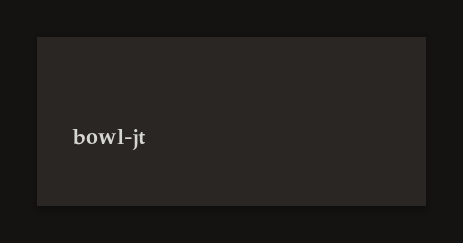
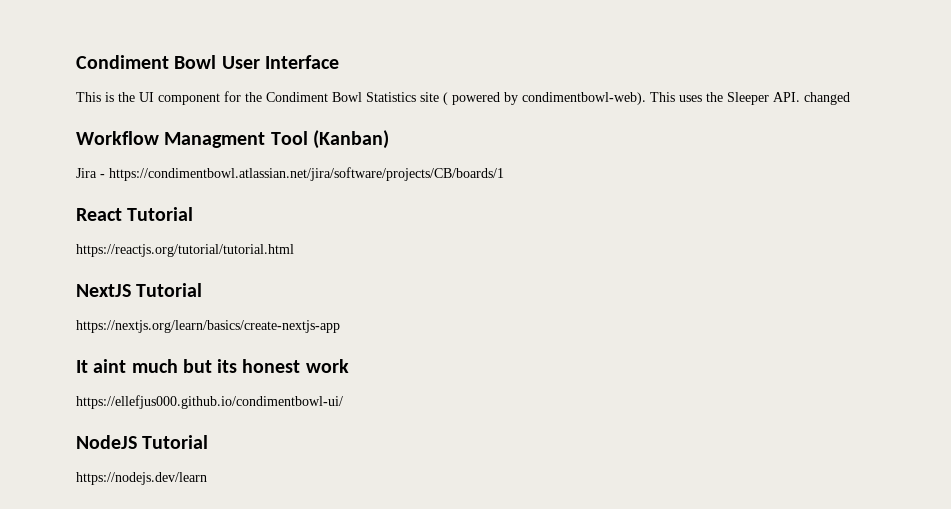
[72,129,146,150] bowl-jt -> [76,55,339,69] [76,91,850,105] [76,130,389,149] [76,167,504,181] [76,207,194,221] [76,244,294,257] [76,283,203,297] [76,320,340,333] [76,359,349,373] [76,395,343,409] [76,435,209,449] [76,472,207,485] Condiment Bowl User Interface // This is the UI component for the Condiment Bowl Statistics site ( powered by condimentbowl-web). This uses the Sleeper API. changed // Workflow Managment Tool (Kanban) // Jira - https://condimentbowl.atlassian.net/jira/software/projects/CB/boards/1 // React Tutorial // https://reactjs.org/tutorial/tutorial.html // NextJS Tutorial // https://nextjs.org/learn/basics/create-nextjs-app // It aint much but its honest work // https://ellefjus000.github.io/condimentbowl-ui/ // NodeJS Tutorial // https://nodejs.dev/learn

